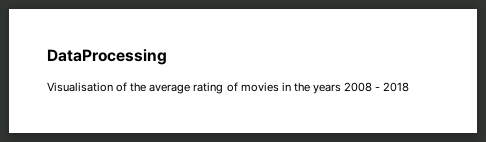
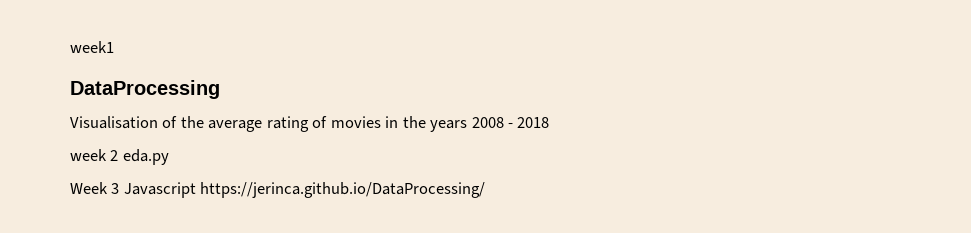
(47, 57) none -> [70,41,114,53] week1 //
(410, 87) none -> [70,149,169,165] [70,182,486,198] // week 2 eda.py // Week 3 Javascript https://jerinca.github.io/DataProcessing/

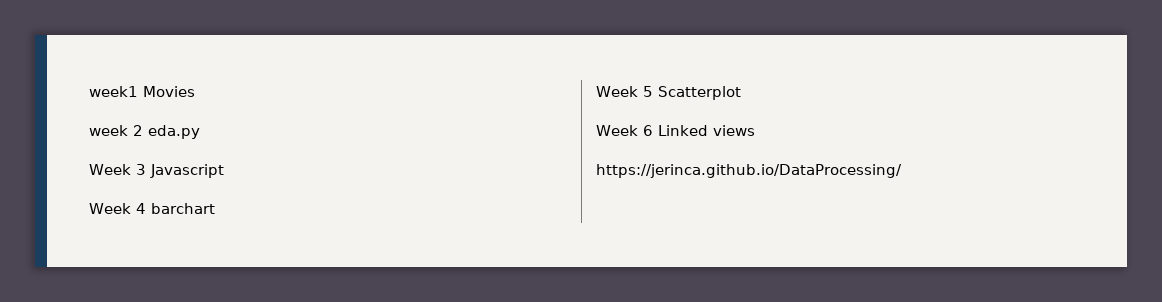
[70,80,220,99] [70,116,550,132] // DataProcessing // Visualisation of the average rating of movies in the years 2008 - 2018 -> [143,86,195,97] Movies
(196, 190) none -> [89,203,215,214] [596,86,741,100] [596,125,755,136] // Week 4 barchart // Week 5 Scatterplot // Week 6 Linked views //

